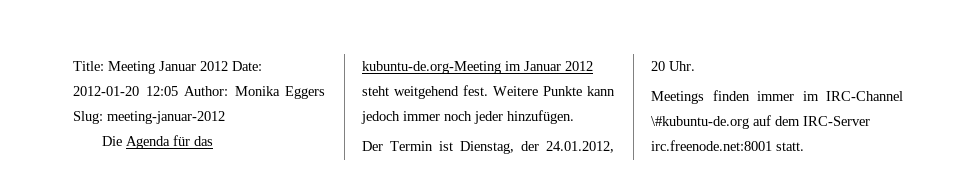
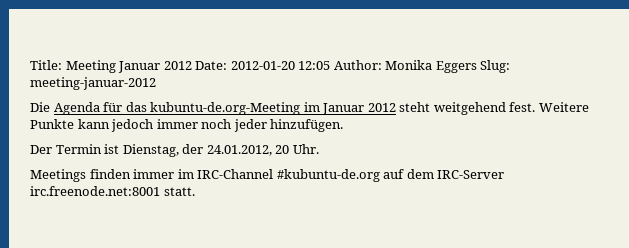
[651,116,749,129] \#kubuntu-de.org -> [276,169,380,182] #kubuntu-de.org

